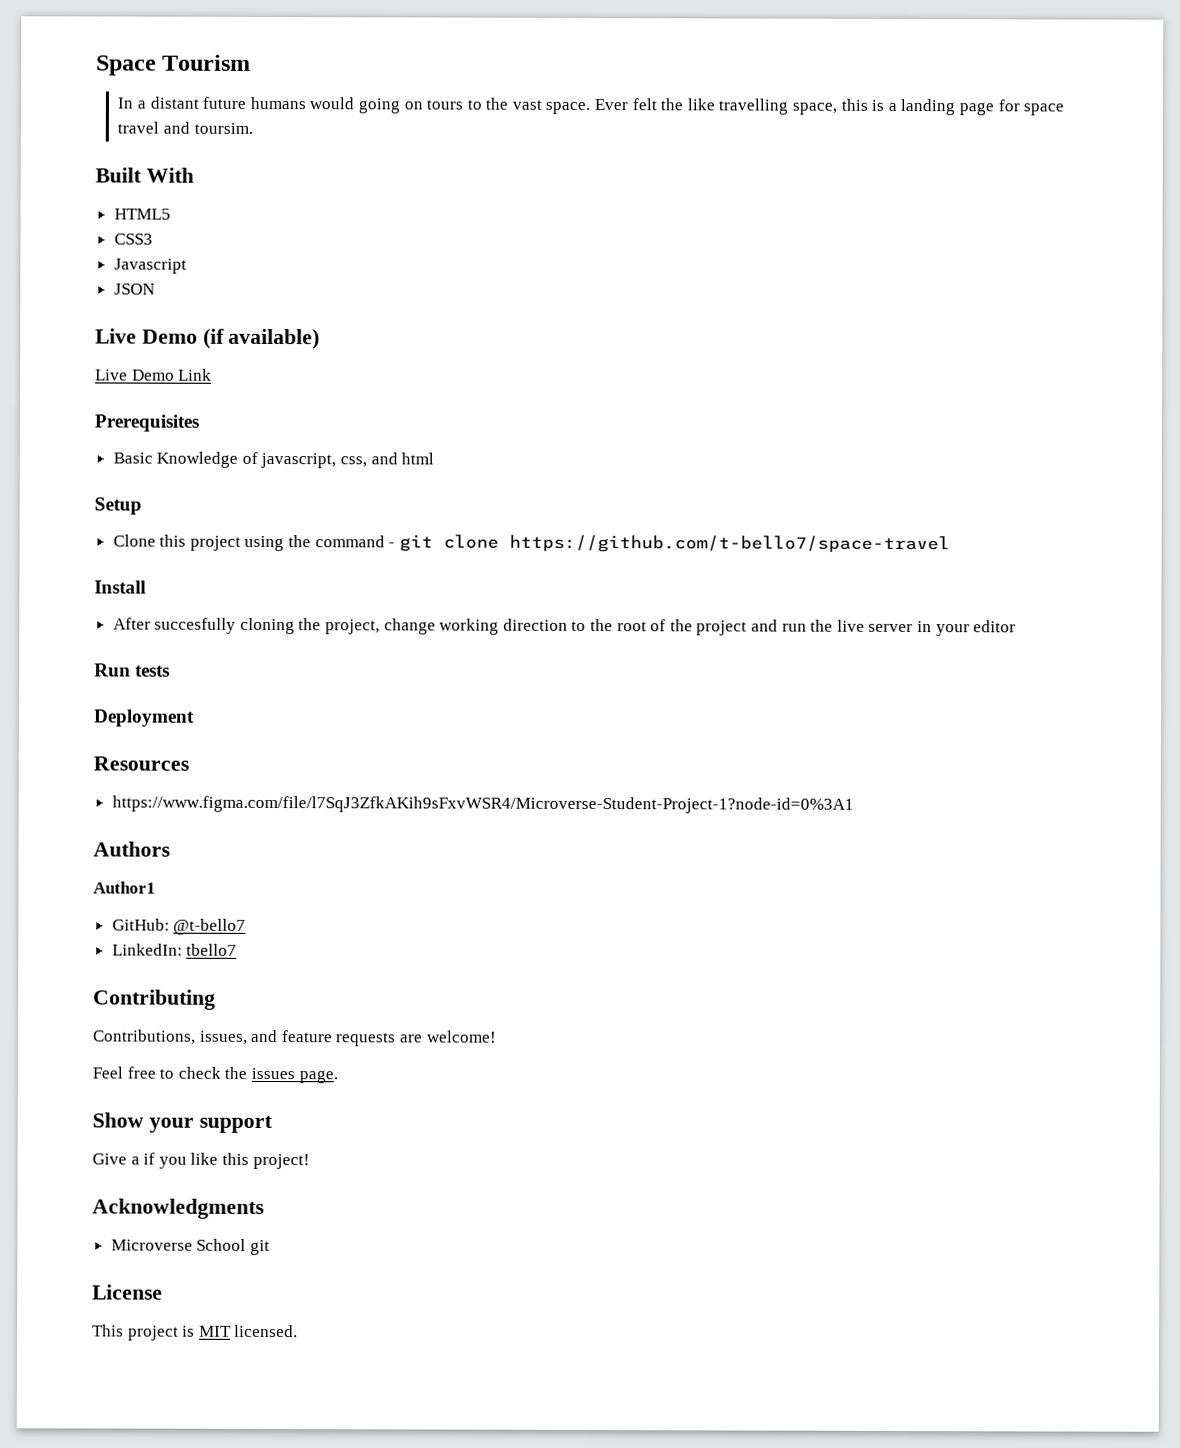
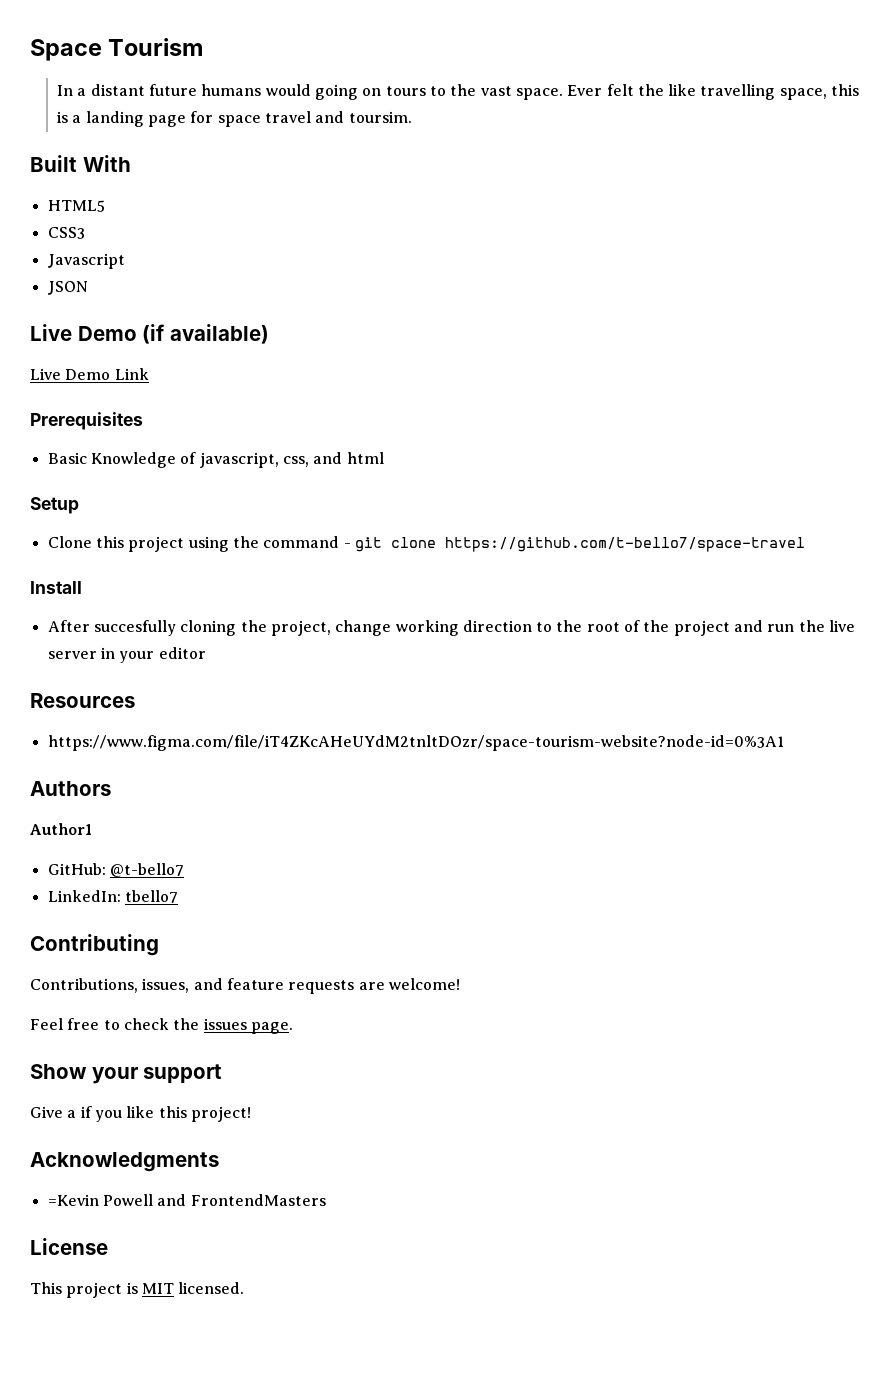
[94,663,171,677] [93,709,195,727] // Run tests // Deployment -> (206, 653) none
[111,795,854,814] https://www.figma.com/file/l7SqJ3ZfkAKih9sFxvWSR4/Microverse-Student-Project-1?node-id=0%3A1 -> [47,735,784,751] https://www.figma.com/file/iT4ZKcAHeUYdM2tnltDOzr/space-tourism-website?node-id=0%3A1
[110,1238,270,1255] Microverse School git -> [47,1194,326,1206] =Kevin Powell and FrontendMasters

